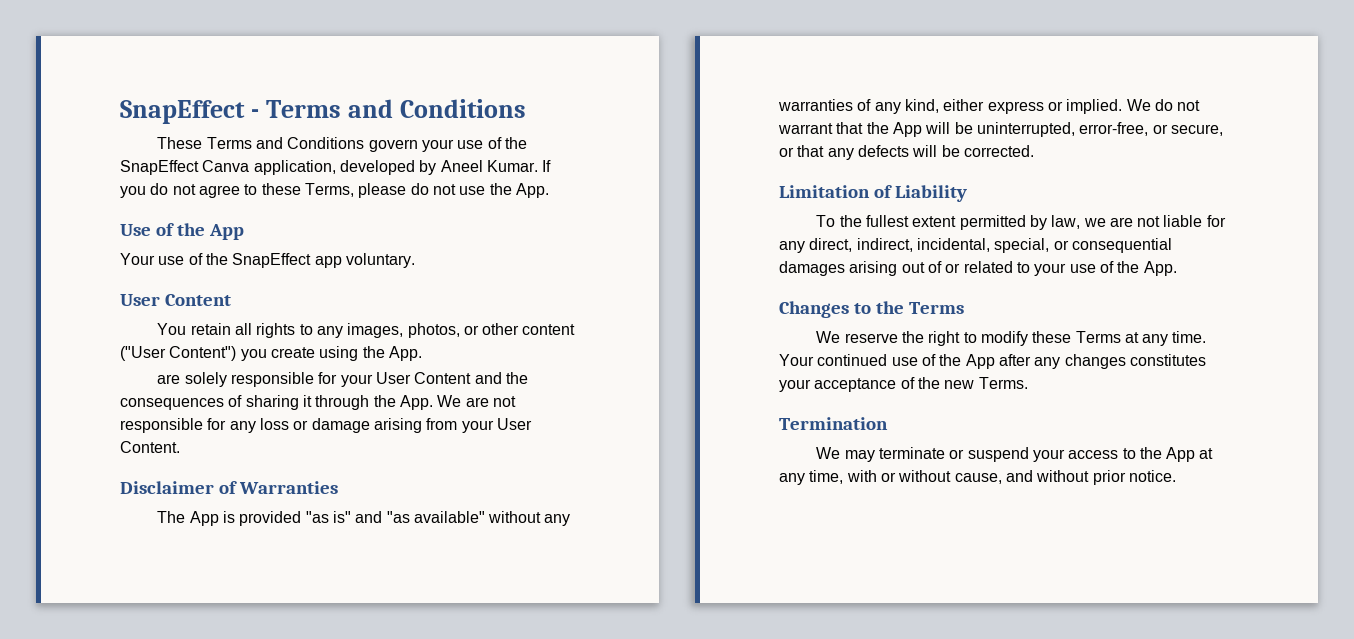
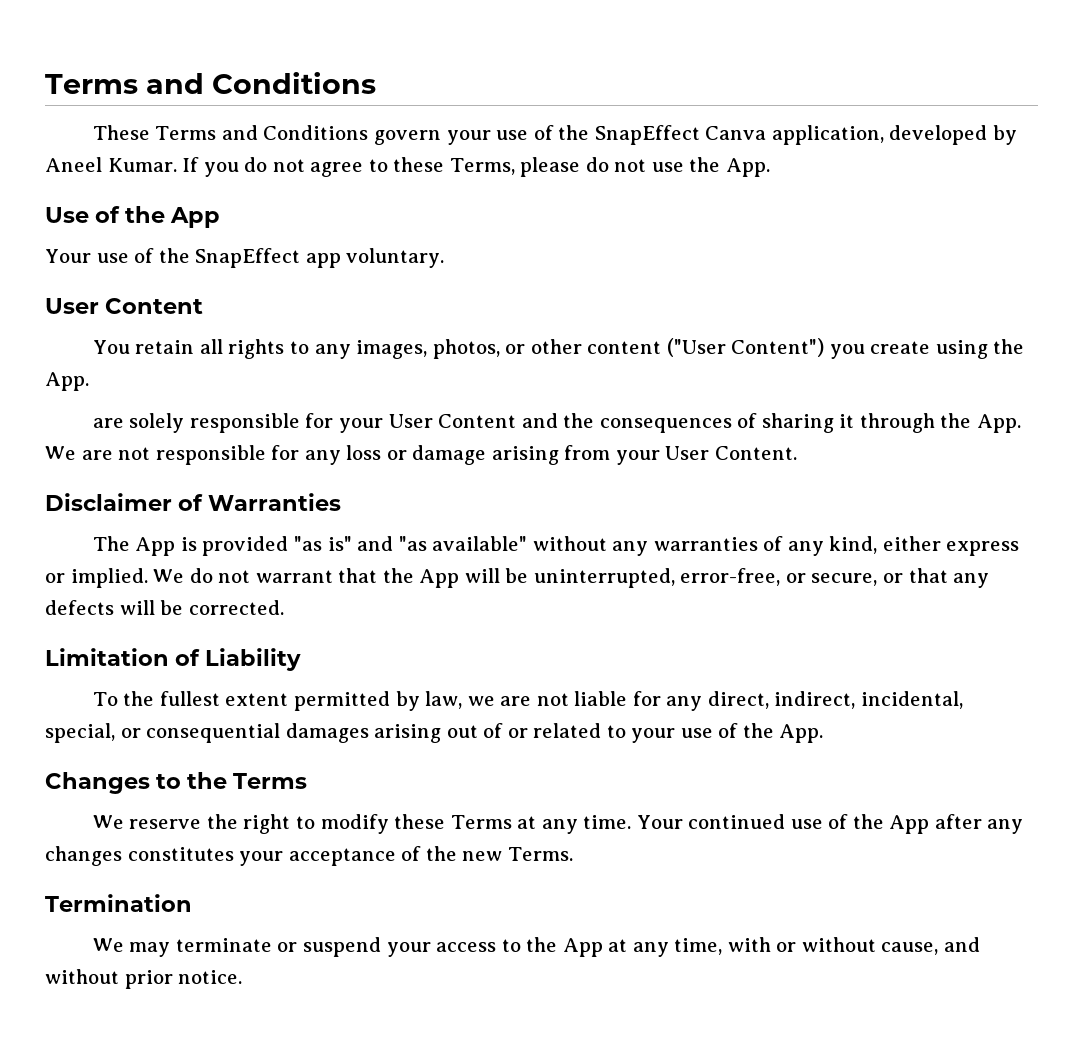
[120,100,259,124] SnapEffect - -> (45, 84) none

